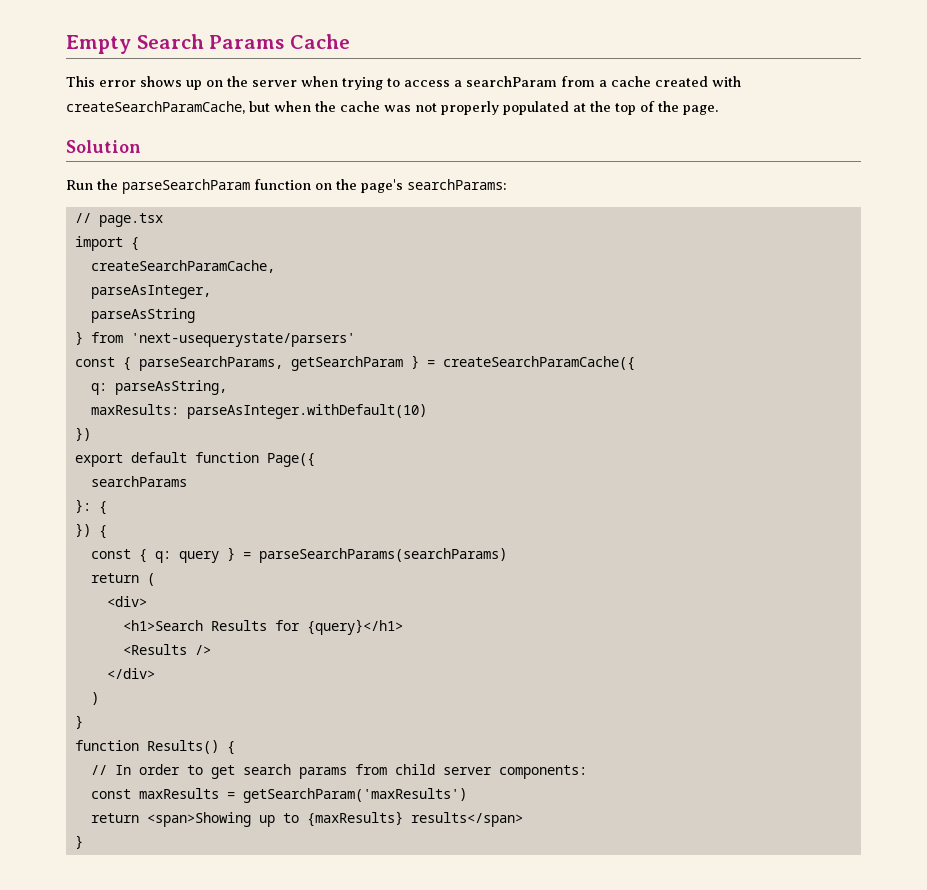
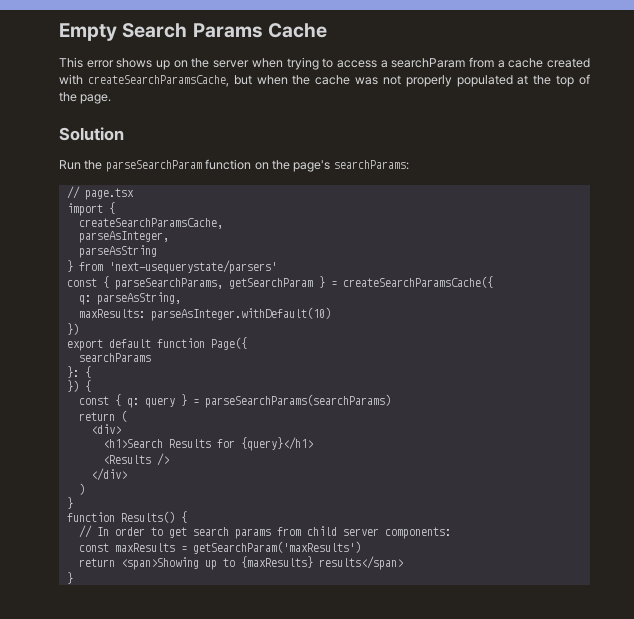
[66,101,245,114] createSearchParamCache, -> [87,75,229,87] createSearchParamsCache,
[90,260,275,273] createSearchParamCache, -> [78,218,223,229] createSearchParamsCache,
[442,356,635,371] createSearchParamCache({ -> [342,276,493,288] createSearchParamsCache({

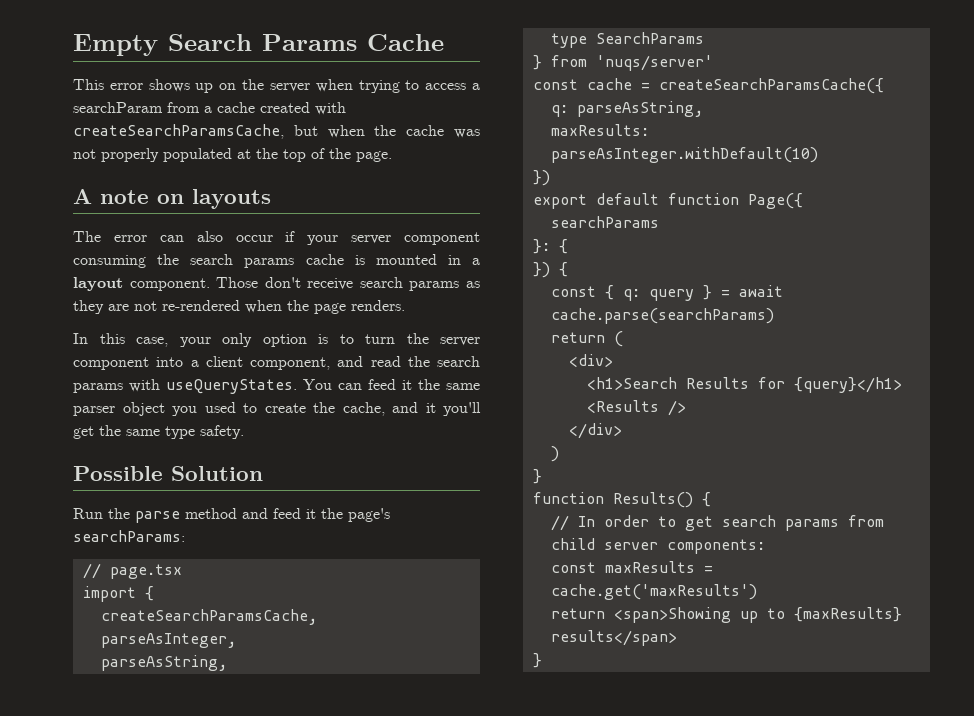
[59,127,124,141] [59,159,269,172] Solution // Run the parseSearchParam function on -> [73,189,271,209] [73,231,480,245] [73,254,480,268] [73,277,480,291] [73,300,405,314] [73,333,480,347] [73,356,480,370] [73,379,480,394] [73,402,481,416] [73,425,244,439] [73,466,263,481] [73,508,316,523] A note on layouts // The error can also occur if your server component consuming the search params cache is mounted in a layout component. Those don't receive search params as they are not re-rendered when the page renders. // In this case, your only option is to turn the server component into a client component, and read the search params with useQueryStates. You can feed it the same parser object you used to create the cache, and it you'll get the same type safety. // Possible Solution // Run the parse method and feed it
[78,245,157,258] parseAsString -> [100,655,227,671] [550,32,704,48] parseAsString, // type SearchParams
[108,260,277,274] [66,276,325,290] 'next-usequerystate/parsers' // const { parseSearchParams, getSearchParam } -> [595,55,713,71] [532,78,632,90] 'nuqs/server' // const cache
[204,394,391,408] parseSearchParams(searchParams) -> [738,285,783,297] [550,308,774,324] await cache.parse(searchParams)
[192,541,361,554] getSearchParam('maxResults') -> [550,584,757,600] cache.get('maxResults')

